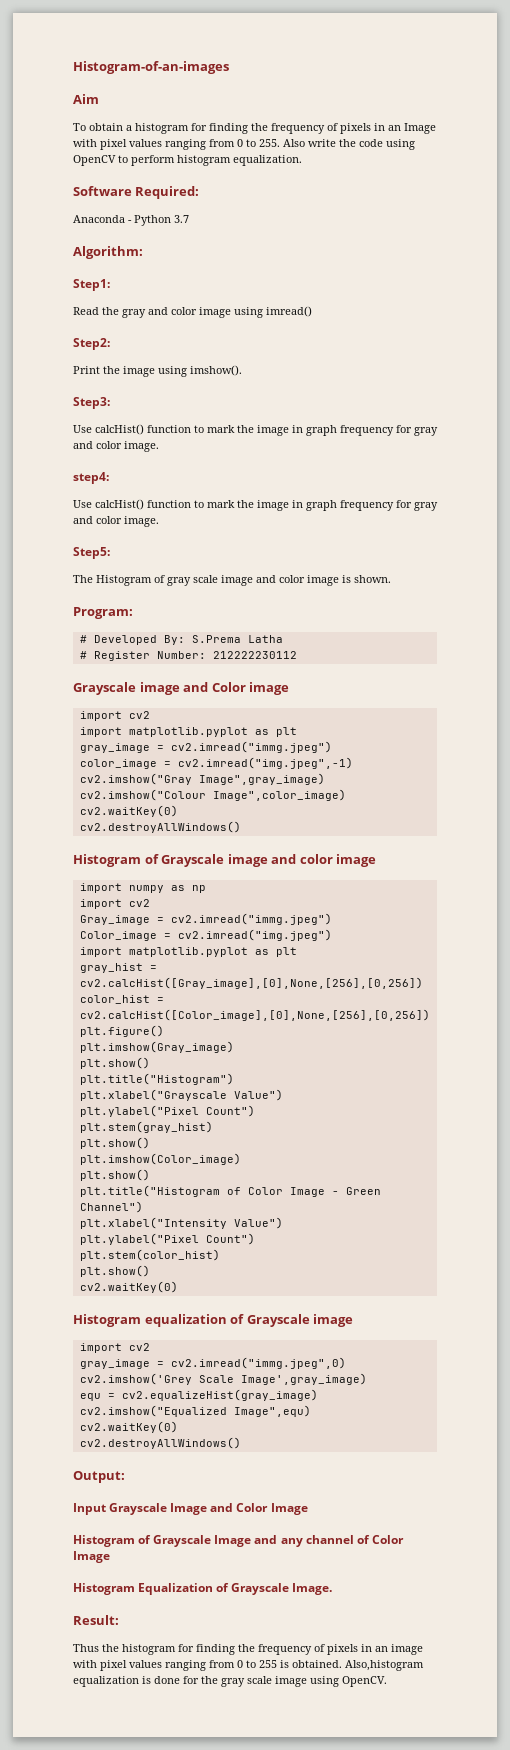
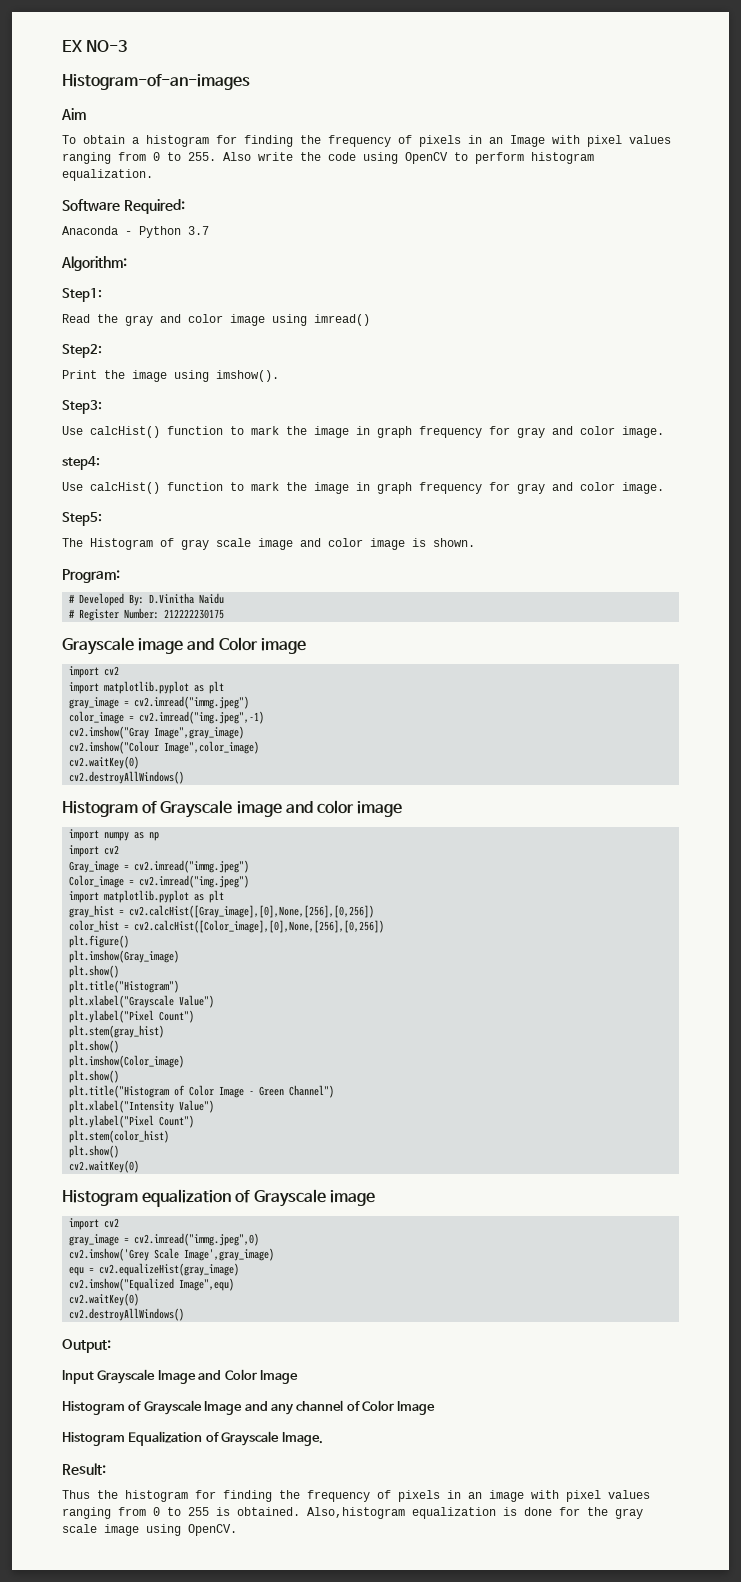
(73, 67) none -> [62,40,128,52] EX NO-3 //
[191,635,283,643] S.Prema Latha -> [149,593,225,604] D.Vinitha Naidu
[212,651,297,659] 212222230112 -> [164,609,225,619] 212222230175

